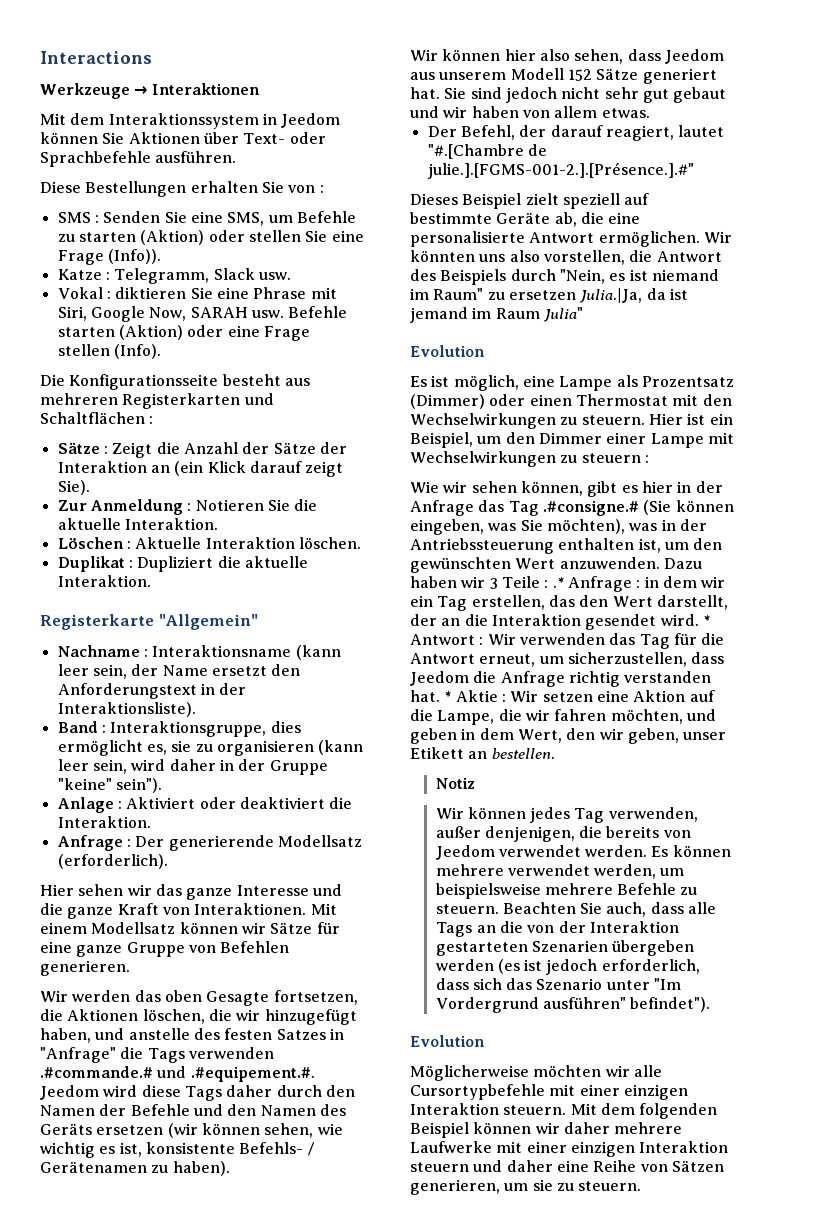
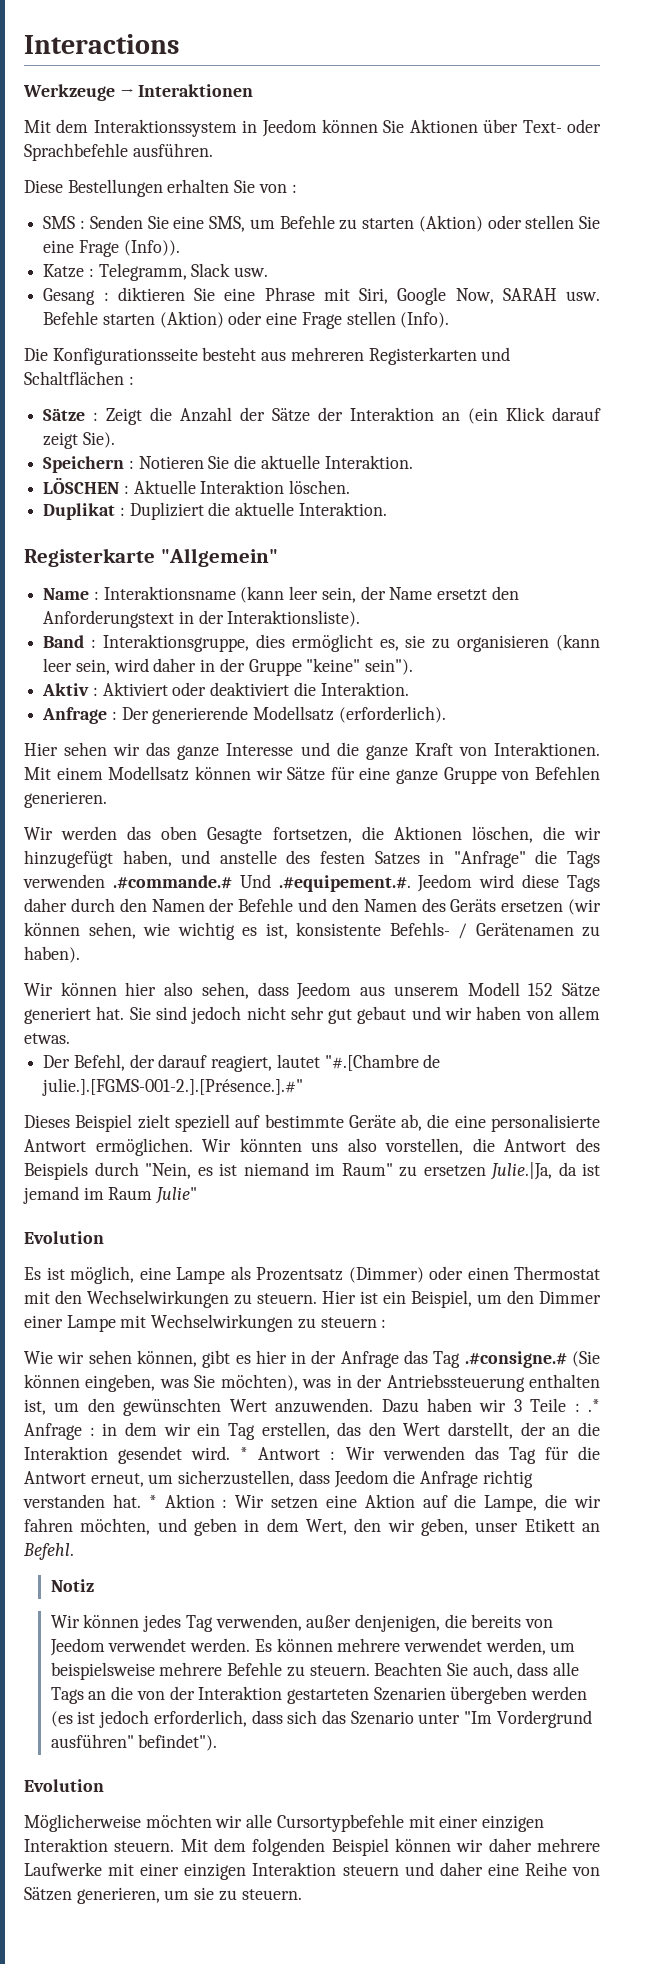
[57,287,103,299] Vokal -> [43,288,96,305] Gesang
[57,499,183,515] Zur Anmeldung -> [43,456,125,473] Speichern
[57,537,124,549] Löschen -> [43,477,120,494] LÖSCHEN
[57,645,140,657] Nachname -> [43,588,90,600] Name
[57,797,114,813] Anlage -> [42,683,90,696] Aktiv
[157,1066,187,1078] und -> [239,874,271,888] Und
[579,288,643,303] Julia.|Ja, -> [490,1162,552,1180] Julie.|Ja,
[542,307,583,322] Julia" -> [155,1187,198,1204] Julie"
[455,690,498,702] Aktie -> [164,1494,215,1508] Aktion
[491,748,555,759] bestellen. -> [23,1543,74,1560] Befehl.

